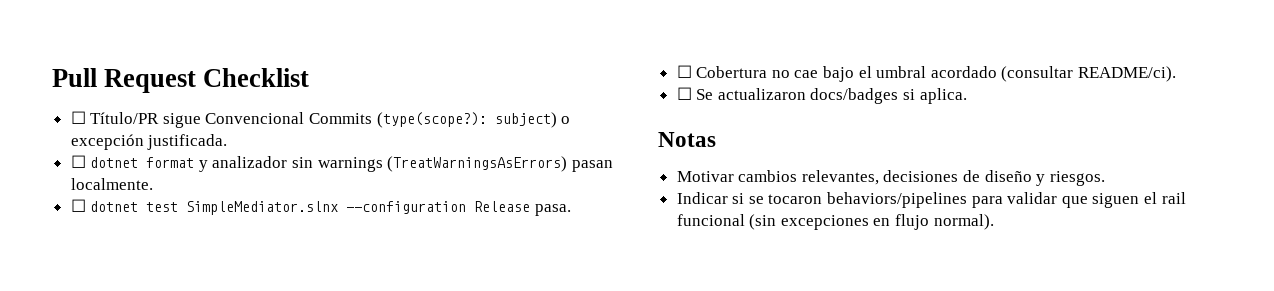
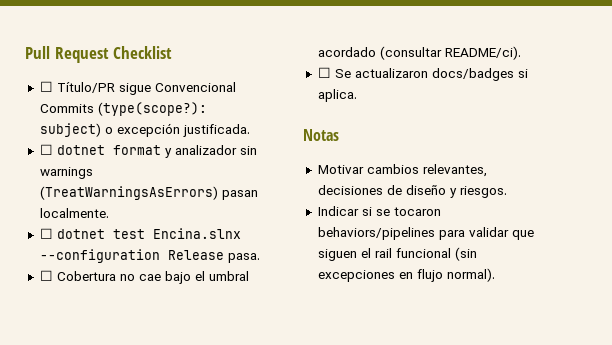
[186,201,339,215] SimpleMediator.slnx -> [152,228,241,239] Encina.slnx

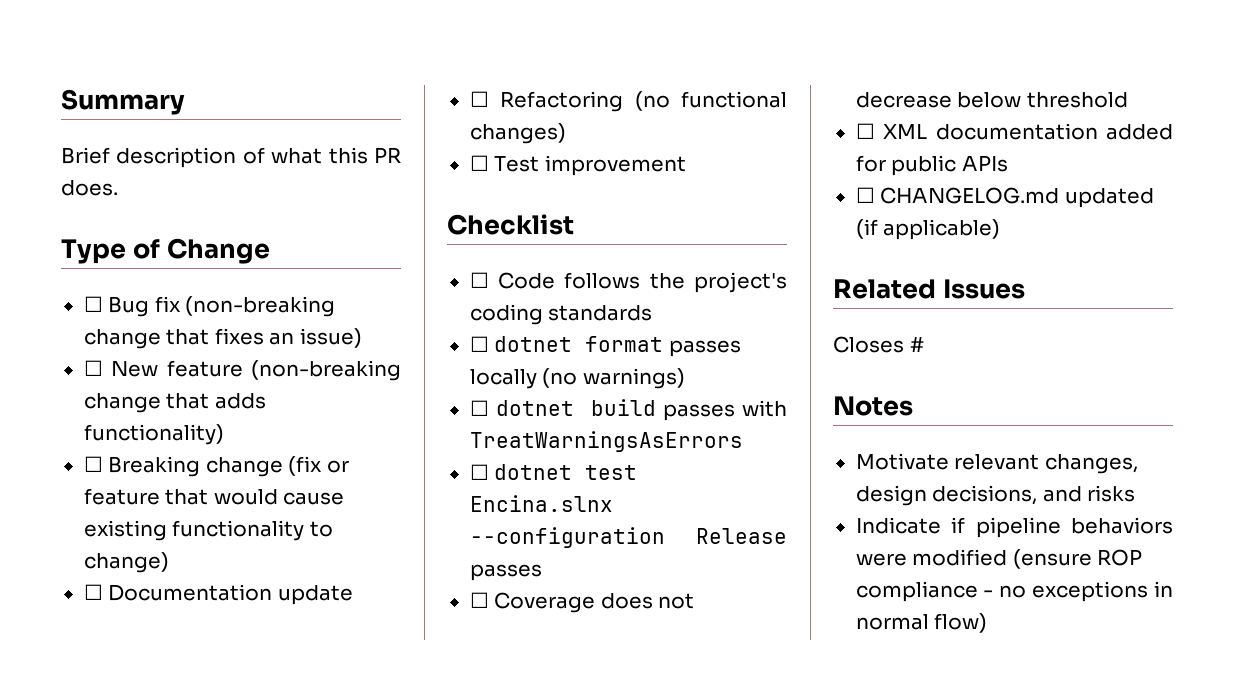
[25,46,173,63] [39,81,236,95] [39,102,207,116] [39,123,250,137] [39,144,257,158] [39,167,93,179] [39,186,258,200] [39,208,109,218] Pull Request Checklist // ☐ Título/PR sigue Convencional Commits (type(scope?): subject) o excepción justificada. // ☐ dotnet format y analizador sin warnings (TreatWarningsAsErrors) pasan localmente. -> [61,89,185,115] [61,147,401,168] [61,180,118,196] [61,238,270,264] [83,296,336,317] [83,328,362,349] [83,360,401,381] [83,393,266,413] [83,424,224,445] [83,456,349,477] [83,488,345,505] [83,520,333,541] [83,552,169,573] [83,584,353,605] [469,91,787,112] [469,123,566,144] [469,155,686,176] [447,214,574,235] [469,272,787,293] [469,304,653,325] [469,336,741,357] [469,368,685,389] [469,399,787,421] [469,431,743,452] Summary // Brief description of what this PR does. // Type of Change // ☐ Bug fix (non-breaking change that fixes an issue) // ☐ New feature (non-breaking change that adds functionality) // ☐ Breaking change (fix or feature that would cause existing functionality to change) // ☐ Documentation update // ☐ Refactoring (no functional changes) // ☐ Test improvement // Checklist // ☐ Code follows the project's coding standards // ☐ dotnet format passes locally (no warnings) // ☐ dotnet build passes with TreatWarningsAsErrors
[227,253,260,263] [39,270,249,284] [317,46,521,60] [317,67,528,81] [317,89,357,102] [303,129,339,141] [317,164,487,177] [317,185,507,198] [317,206,441,216] [317,227,534,240] [317,247,477,261] [317,268,495,282] pasa. // ☐ Cobertura no cae bajo el umbral acordado (consultar README/ci). // ☐ Se actualizaron docs/badges si aplica. // Notas // Motivar cambios relevantes, decisiones de diseño y riesgos. // Indicar si se tocaron behaviors/pipelines para validar que siguen el rail funcional (sin excepciones en flujo normal). -> [469,564,542,581] [469,592,695,613] [855,92,1128,108] [855,123,1173,140] [855,155,1008,176] [855,187,1154,208] [855,219,1001,240] [833,279,1025,299] [833,336,924,353] [833,396,913,416] [855,453,1138,474] [855,485,1136,506] [855,517,1173,538] [855,549,1143,569] [855,581,1173,602] [855,613,988,633] passes // ☐ Coverage does not decrease below threshold // ☐ XML documentation added for public APIs // ☐ CHANGELOG.md updated (if applicable) // Related Issues // Closes # // Notes // Motivate relevant changes, design decisions, and risks // Indicate if pipeline behaviors were modified (ensure ROP compliance - no exceptions in normal flow)

